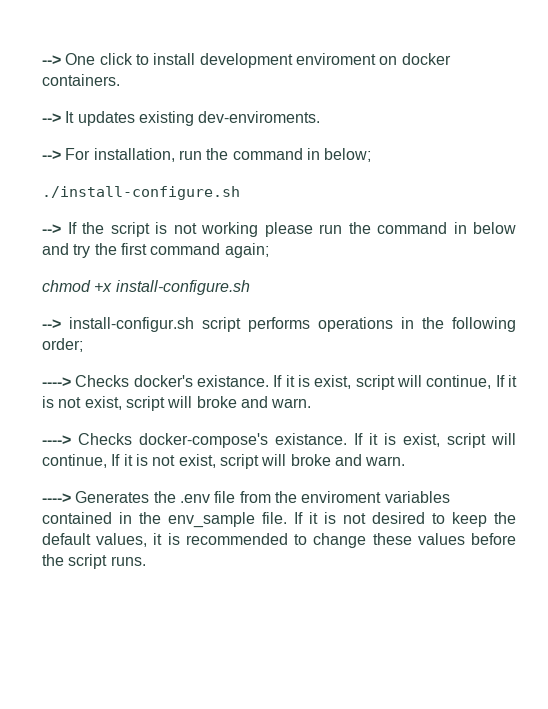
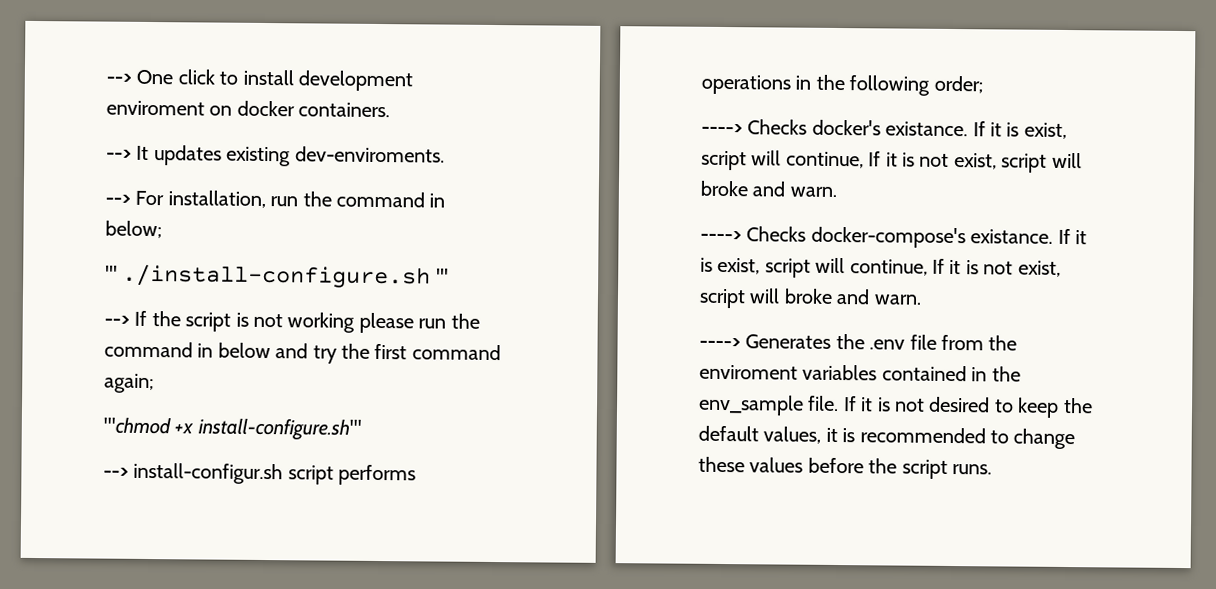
(372, 155) none -> [105,265,118,281] '''
(240, 193) none -> [435,268,449,284] '''
[42,280,250,295] chmod +x install-configure.sh -> [103,417,362,441] '''chmod +x install-configure.sh'''

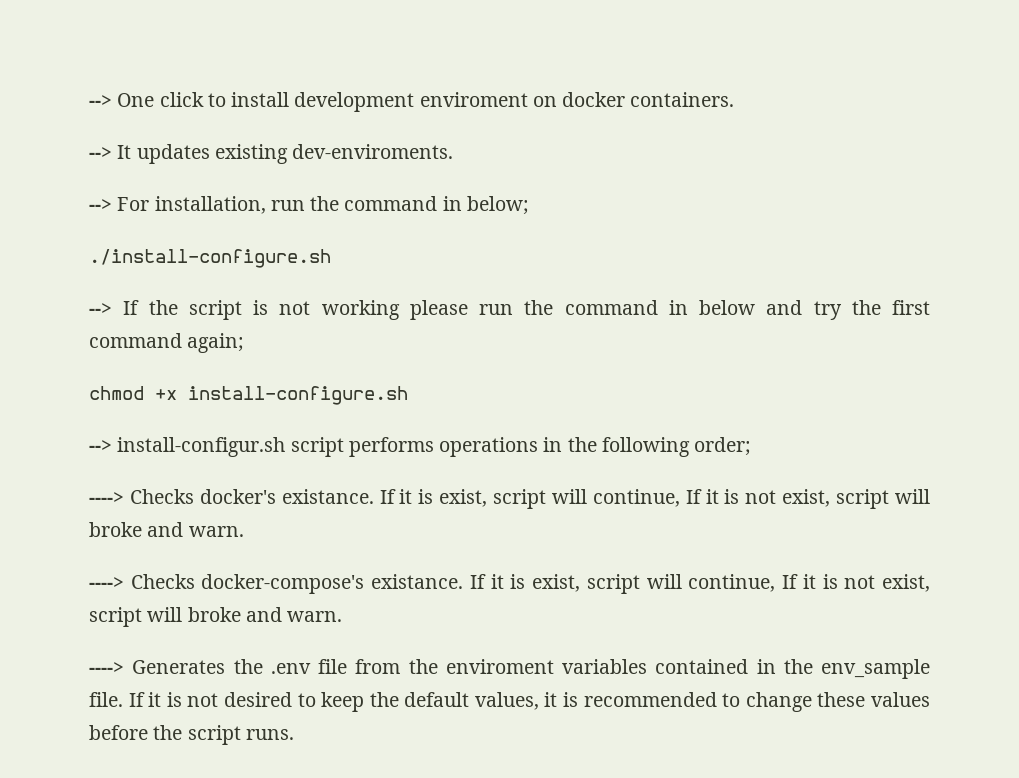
[105,265,118,281] ''' -> (529, 205) none
[435,268,449,284] ''' -> (331, 258) none
[103,417,362,441] '''chmod +x install-configure.sh''' -> [89,386,408,405] chmod +x install-configure.sh

